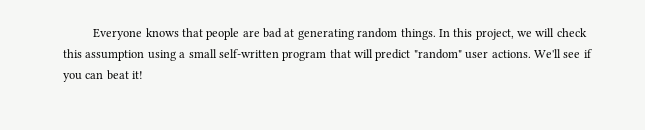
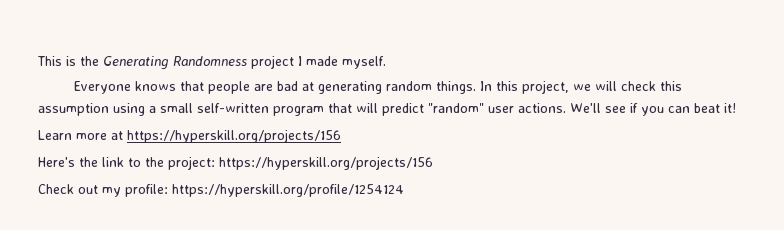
(93, 34) none -> [37,55,386,70] This is the Generating Randomness project I made myself. //
(144, 75) none -> [38,129,341,143] [38,156,433,170] [38,184,404,197] // Learn more at https://hyperskill.org/projects/156 // Here's the link to the project: https://hyperskill.org/projects/156 // Check out my profile: https://hyperskill.org/profile/1254124

